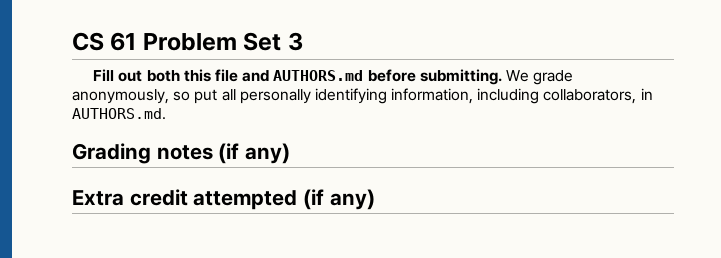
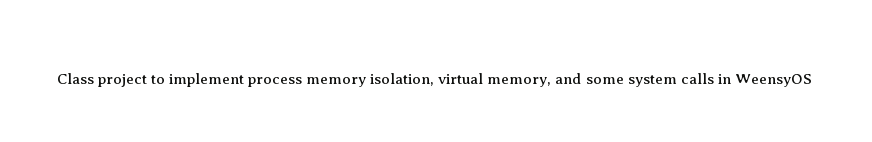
[72,32,303,51] [93,69,574,85] [72,88,653,104] [72,108,166,120] [72,143,291,164] [72,189,375,210] CS 61 Problem Set 3 // Fill out both this file and AUTHORS.md before submitting. We grade anonymously, so put all personally identifying information, including collaborators, in AUTHORS.md. // Grading notes (if any) // Extra credit attempted (if any) -> [57,73,812,87] Class project to implement process memory isolation, virtual memory, and some system calls in WeensyOS

